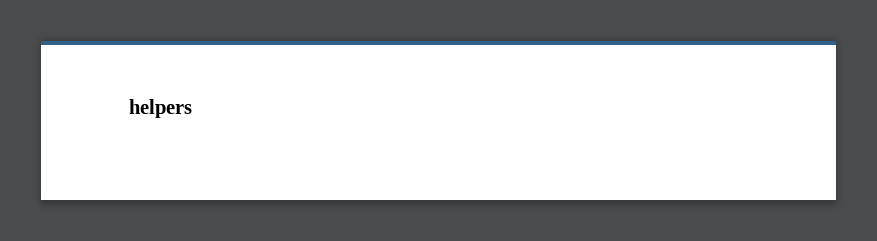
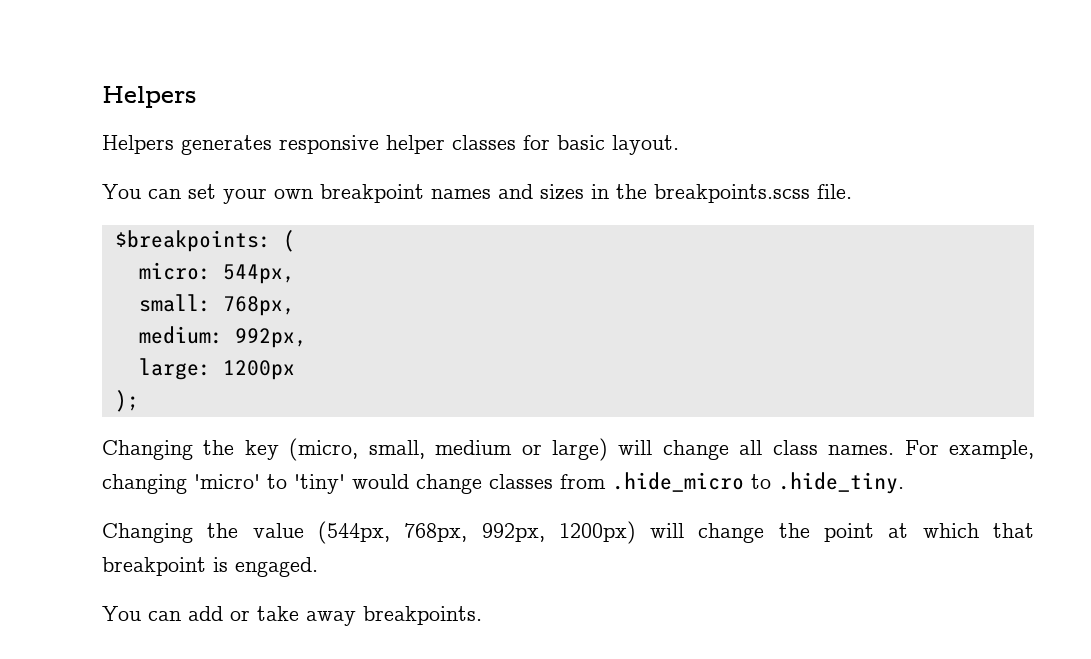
[129,99,192,118] helpers -> [102,86,196,108] [102,135,679,155] [102,184,852,204] [114,230,295,252] [138,262,295,284] [138,294,295,316] [138,326,307,348] [138,358,295,380] [114,390,139,412] [102,438,1034,461] [102,472,904,494] [102,521,1034,544] [102,557,318,577] [102,606,482,626] Helpers // Helpers generates responsive helper classes for basic layout. // You can set your own breakpoint names and sizes in the breakpoints.scss file. // $breakpoints: ( // micro: 544px, // small: 768px, // medium: 992px, // large: 1200px // ); // Changing the key (micro, small, medium or large) will change all class names. For example, changing 'micro' to 'tiny' would change classes from .hide_micro to .hide_tiny. // Changing the value (544px, 768px, 992px, 1200px) will change the point at which that breakpoint is engaged. // You can add or take away breakpoints.

